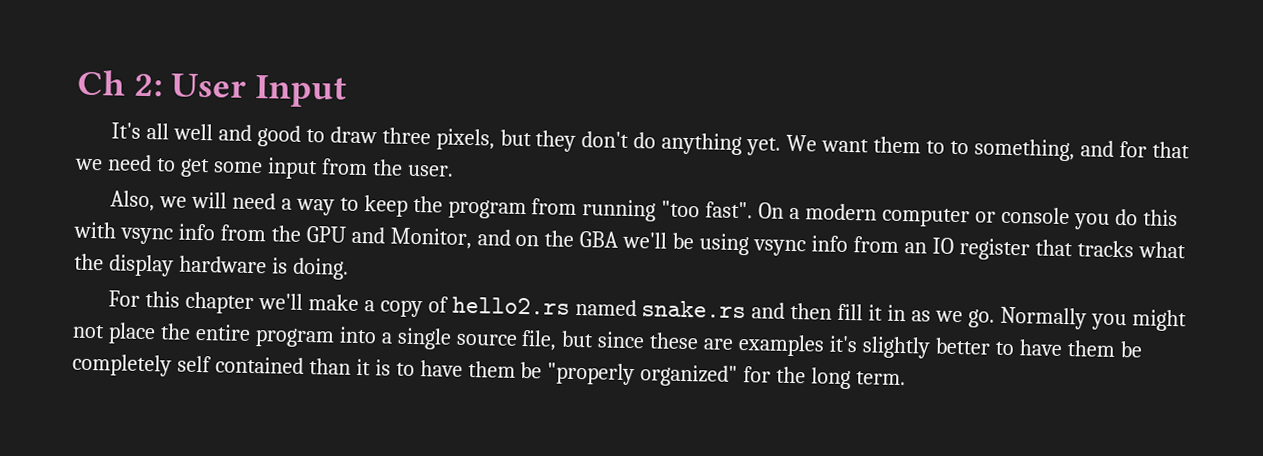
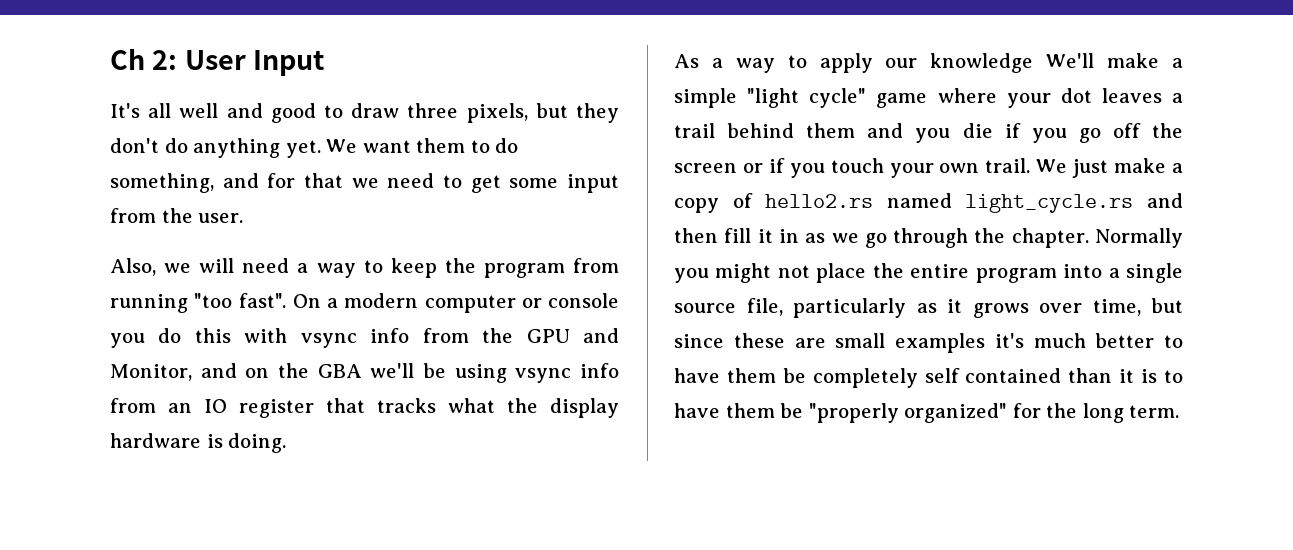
[949,140,969,155] to -> [495,138,519,153] do
[108,290,303,315] For this chapter we'll -> [674,53,1183,73] [674,88,1183,108] [674,123,1183,143] [674,158,1109,178] As a way to apply our knowledge We'll make a simple "light cycle" game where your dot leaves a trail behind them and you die if you go off the screen or if you touch your own trail. We just
[641,300,747,319] snake.rs -> [965,194,1134,213] light_cycle.rs
[967,309,995,328] go. -> [864,228,1089,248] go through the chapter.
(558, 340) none -> [793,298,1141,318] particularly as it grows over time,
(734, 344) none -> [835,333,886,348] small
[862,336,932,359] slightly -> [1033,333,1086,348] much

